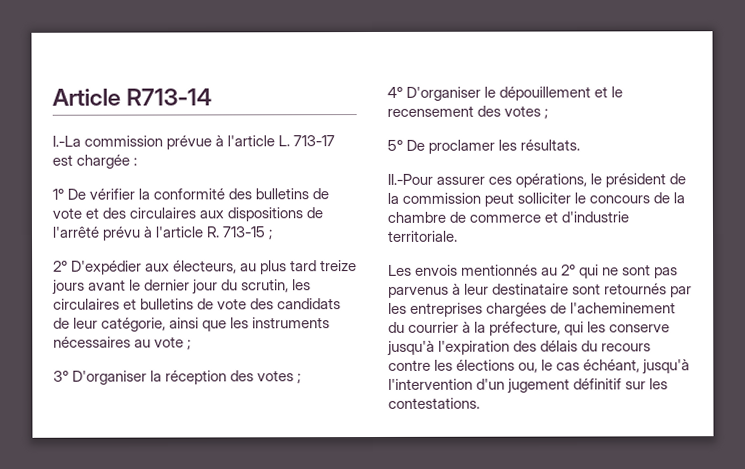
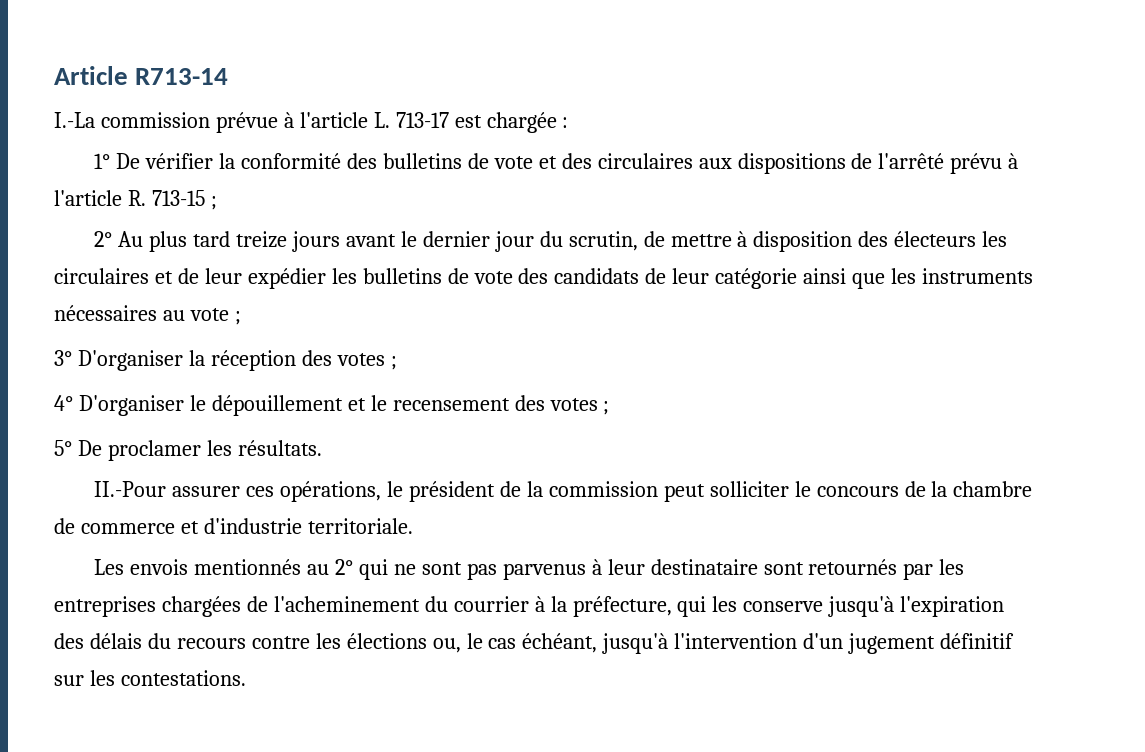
[71,260,258,275] D'expédier aux électeurs, au -> [118,231,144,247] Au
[292,279,312,291] [53,298,138,310] les circulaires et -> [643,231,1008,252] [54,268,357,289] de mettre à disposition des électeurs les circulaires et de leur expédier les
[101,317,167,332] catégorie, -> [715,268,798,289] catégorie

